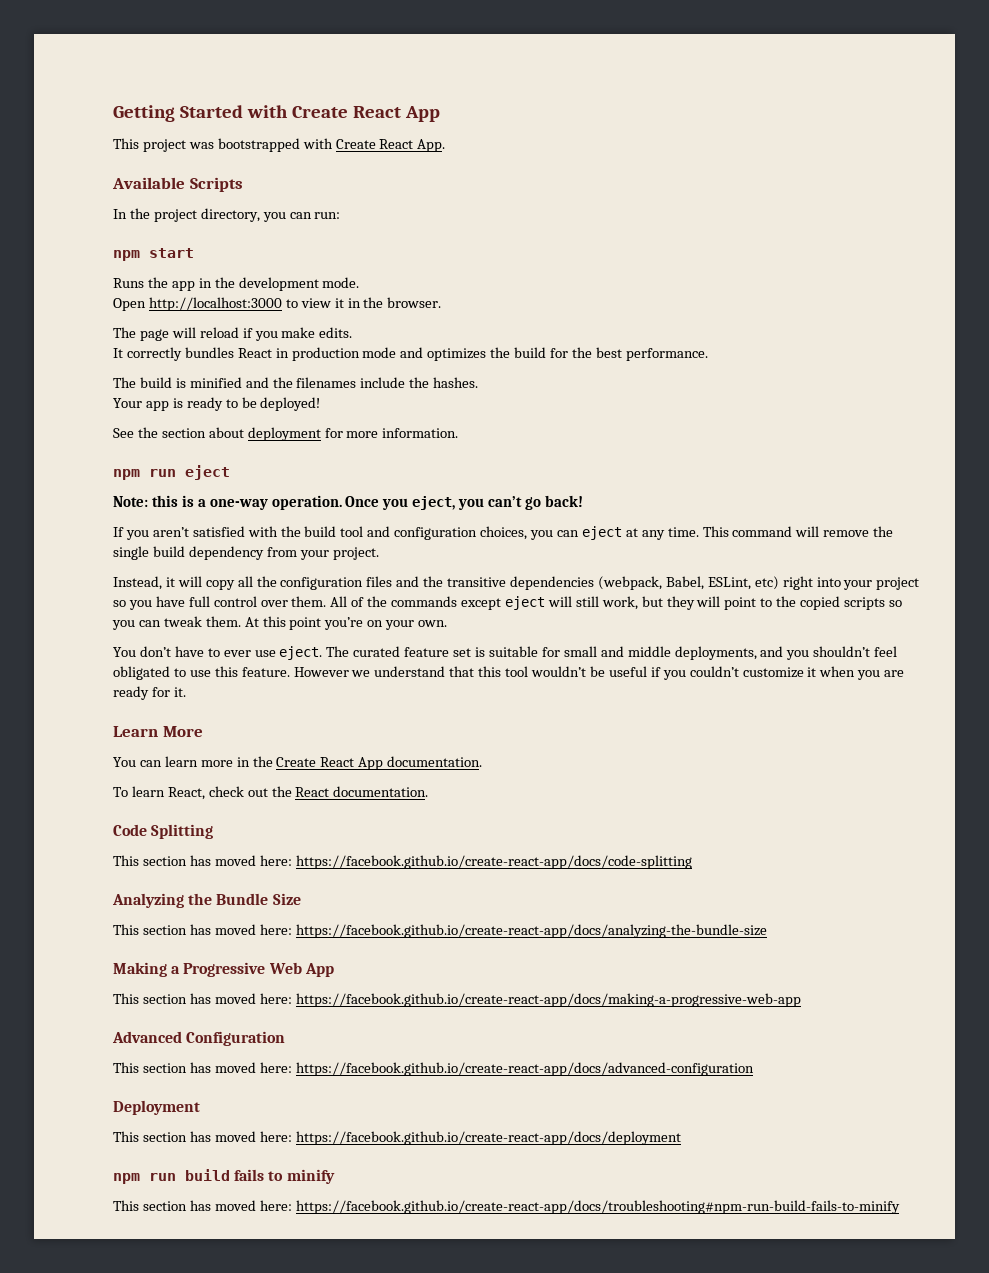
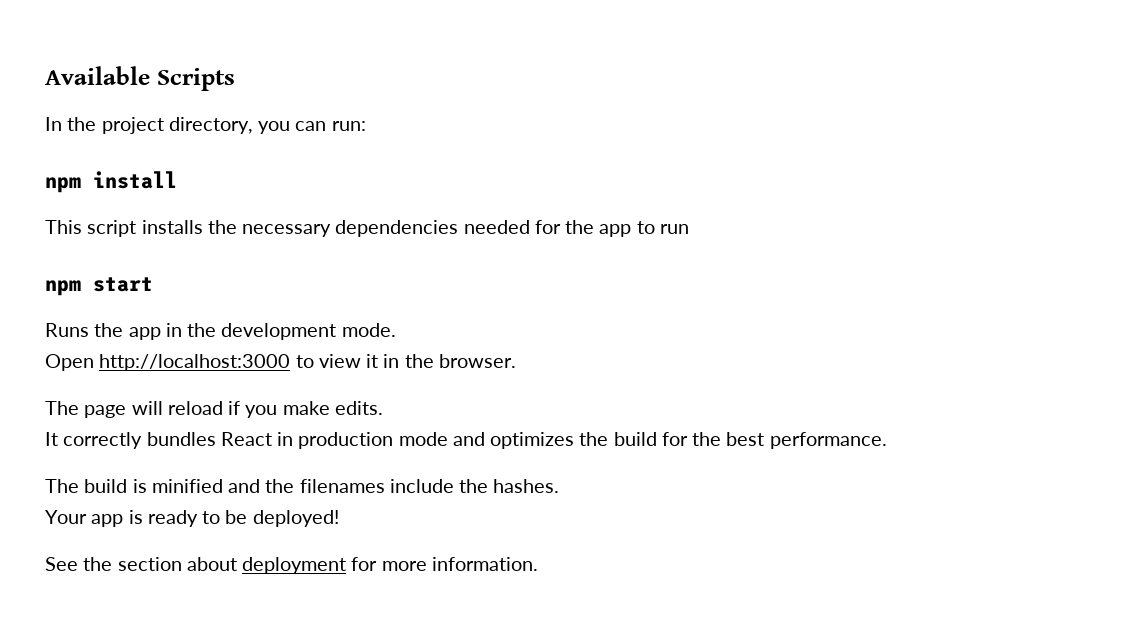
[113,105,440,122] [113,138,446,152] Getting Started with Create React App // This project was bootstrapped with Create React App. // -> (45, 75) none
(341, 215) none -> [45,171,177,193] [45,220,689,237] // npm install // This script installs the necessary dependencies needed for the app to run
[113,465,230,480] [113,495,583,510] [113,526,894,540] [113,546,379,560] [113,576,920,590] [113,596,902,610] [112,616,448,630] [113,646,898,660] [113,666,905,680] [113,686,186,700] [113,726,203,737] [113,756,483,770] [113,786,429,800] [113,824,214,839] [113,855,692,869] [112,893,301,908] [113,924,767,938] [113,962,334,977] [113,993,801,1007] [112,1031,286,1046] [113,1062,754,1076] [113,1100,200,1115] [113,1131,681,1145] [113,1169,335,1184] [113,1200,900,1214] // npm run eject // Note: this is a one-way operation. Once you eject, you can’t go back! // If you aren’t satisfied with the build tool and configuration choices, you can eject at any time. This command will remove the single build dependency from your project. // Instead, it will copy all the configuration files and the transitive dependencies (webpack, Babel, ESLint, etc) right into your project so you have full control over them. All of the commands except eject will still work, but they will point to the copied scripts so you can tweak them. At this point you’re on your own. // You don’t have to ever use eject. The curated feature set is suitable for small and middle deployments, and you shouldn’t feel obligated to use this feature. However we understand that this tool wouldn’t be useful if you couldn’t customize it when you are ready for it. // Learn More // You can learn more in the Create React App documentation. // To learn React, check out the React documentation. // Code Splitting // This section has moved here: https://facebook.github.io/create-react-app/docs/code-splitting // Analyzing the Bundle Size // This section has moved here: https://facebook.github.io/create-react-app/docs/analyzing-the-bundle-size // Making a Progressive Web App // This section has moved here: https://facebook.github.io/create-react-app/docs/making-a-progressive-web-app // Advanced Configuration // This section has moved here: https://facebook.github.io/create-react-app/docs/advanced-configuration // Deployment // This section has moved here: https://facebook.github.io/create-react-app/docs/deployment // npm run build fails to minify // This section has moved here: https://facebook.github.io/create-react-app/docs/troubleshooting#npm-run-build-fails-to-minify -> (538, 564) none

